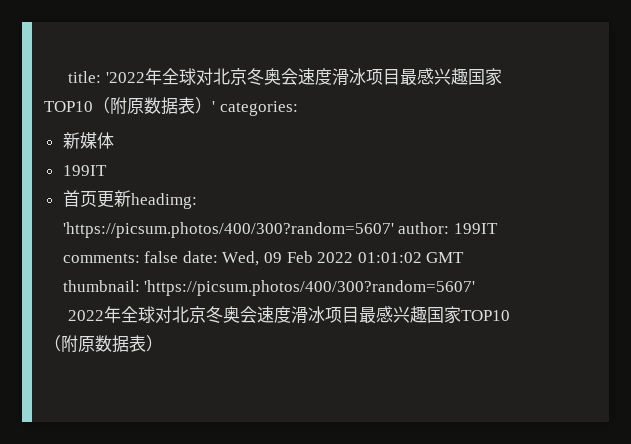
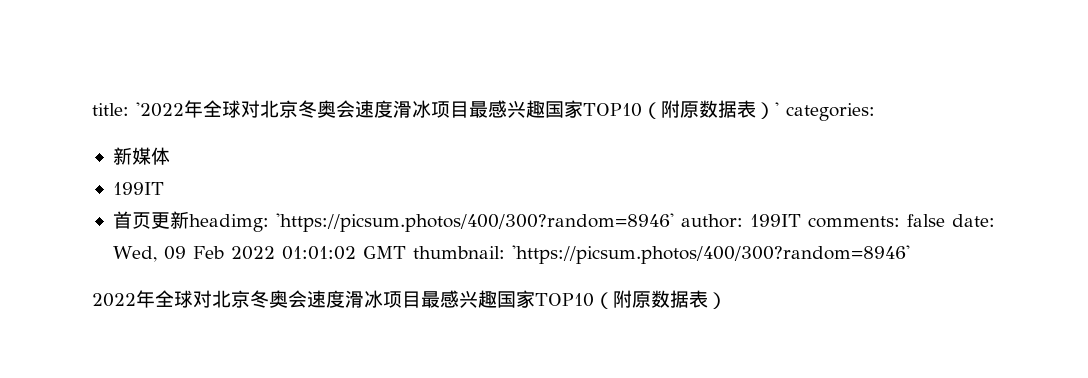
[62,222,394,238] 'https://picsum.photos/400/300?random=5607' -> [275,213,674,232] 'https://picsum.photos/400/300?random=8946'
[144,280,476,296] 'https://picsum.photos/400/300?random=5607' -> [511,245,910,264] 'https://picsum.photos/400/300?random=8946'

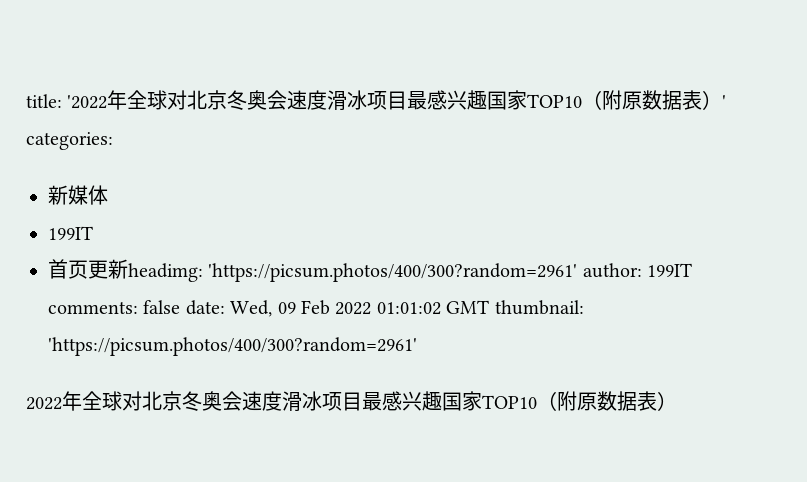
[275,213,674,232] 'https://picsum.photos/400/300?random=8946' -> [208,263,578,282] 'https://picsum.photos/400/300?random=2961'
[511,245,910,264] 'https://picsum.photos/400/300?random=8946' -> [48,337,417,356] 'https://picsum.photos/400/300?random=2961'

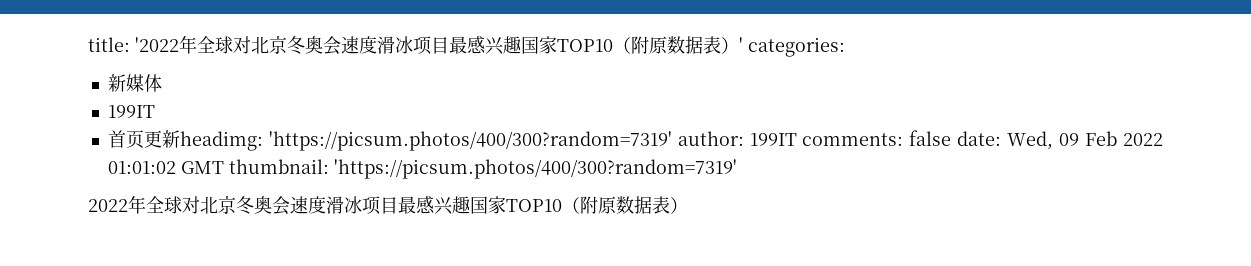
[208,263,578,282] 'https://picsum.photos/400/300?random=2961' -> [268,131,672,151] 'https://picsum.photos/400/300?random=7319'
[48,337,417,356] 'https://picsum.photos/400/300?random=2961' -> [333,159,737,179] 'https://picsum.photos/400/300?random=7319'

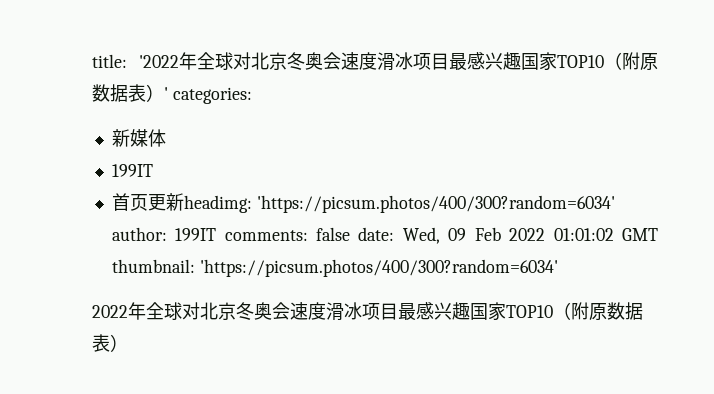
[268,131,672,151] 'https://picsum.photos/400/300?random=7319' -> [256,195,615,213] 'https://picsum.photos/400/300?random=6034'
[333,159,737,179] 'https://picsum.photos/400/300?random=7319' -> [199,259,558,277] 'https://picsum.photos/400/300?random=6034'

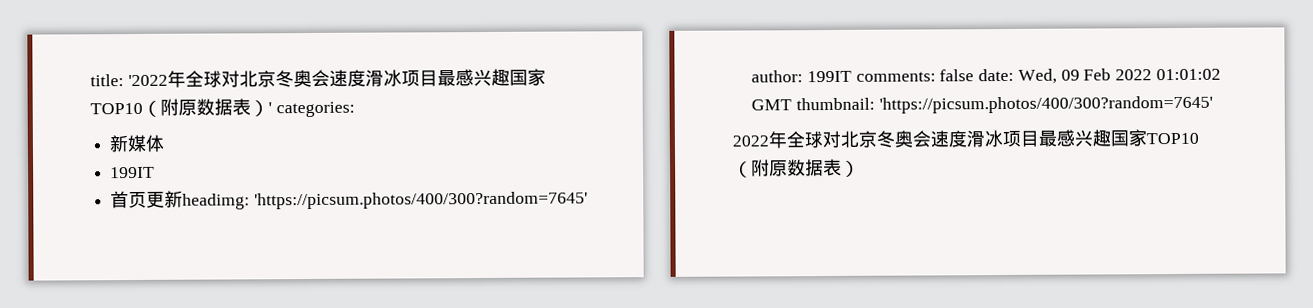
[256,195,615,213] 'https://picsum.photos/400/300?random=6034' -> [253,191,588,210] 'https://picsum.photos/400/300?random=7645'
[199,259,558,277] 'https://picsum.photos/400/300?random=6034' -> [878,95,1213,114] 'https://picsum.photos/400/300?random=7645'

